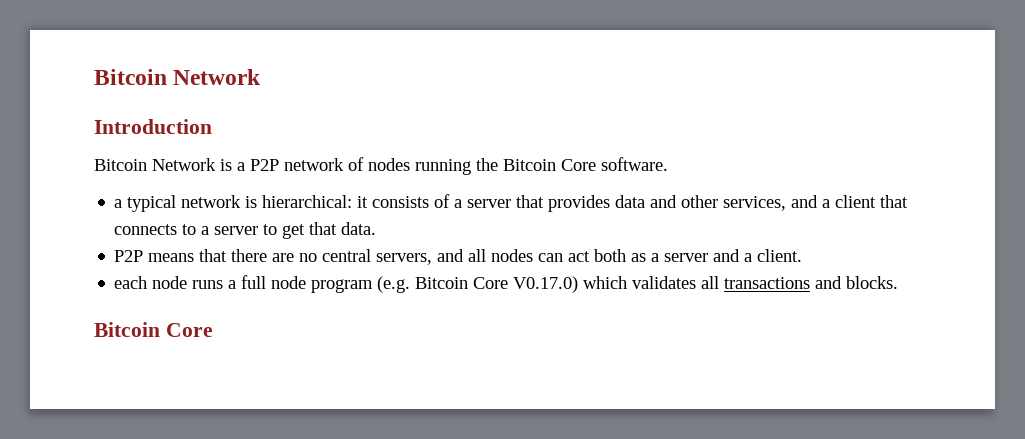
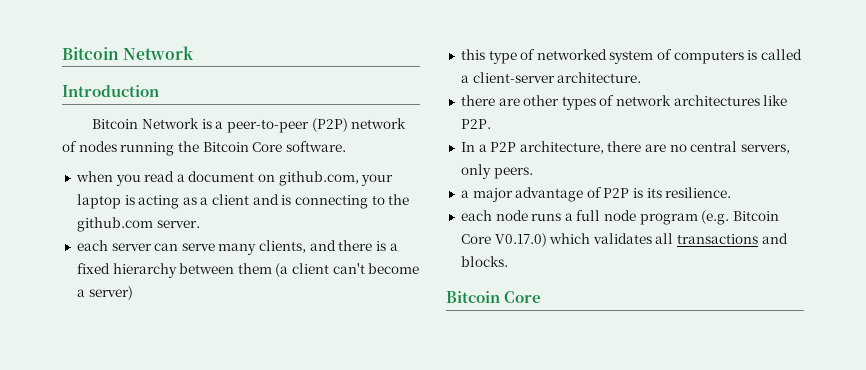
[250,159,279,171] P2P -> [226,118,348,133] peer-to-peer (P2P)
[114,194,909,212] [114,222,377,239] [114,249,228,262] a typical network is hierarchical: it consists of a server that provides data and other services, and a client that connects to a server to get that data. // P2P means that -> [75,171,394,186] [76,194,410,209] [76,217,200,232] [76,240,398,255] [76,263,420,278] [76,286,133,300] [460,49,803,64] [460,72,642,83] [460,95,788,110] [460,119,491,129] [460,141,604,154] when you read a document on github.com, your laptop is acting as a client and is connecting to the github.com server. // each server can serve many clients, and there is a fixed hierarchy between them (a client can't become a server) // this type of networked system of computers is called a client-server architecture. // there are other types of network architectures like P2P. // In a P2P architecture,
[437,249,803,262] and all nodes can act both as a server and a client. -> [460,164,533,179] [460,187,732,202] only peers. // a major advantage of P2P is its resilience.

